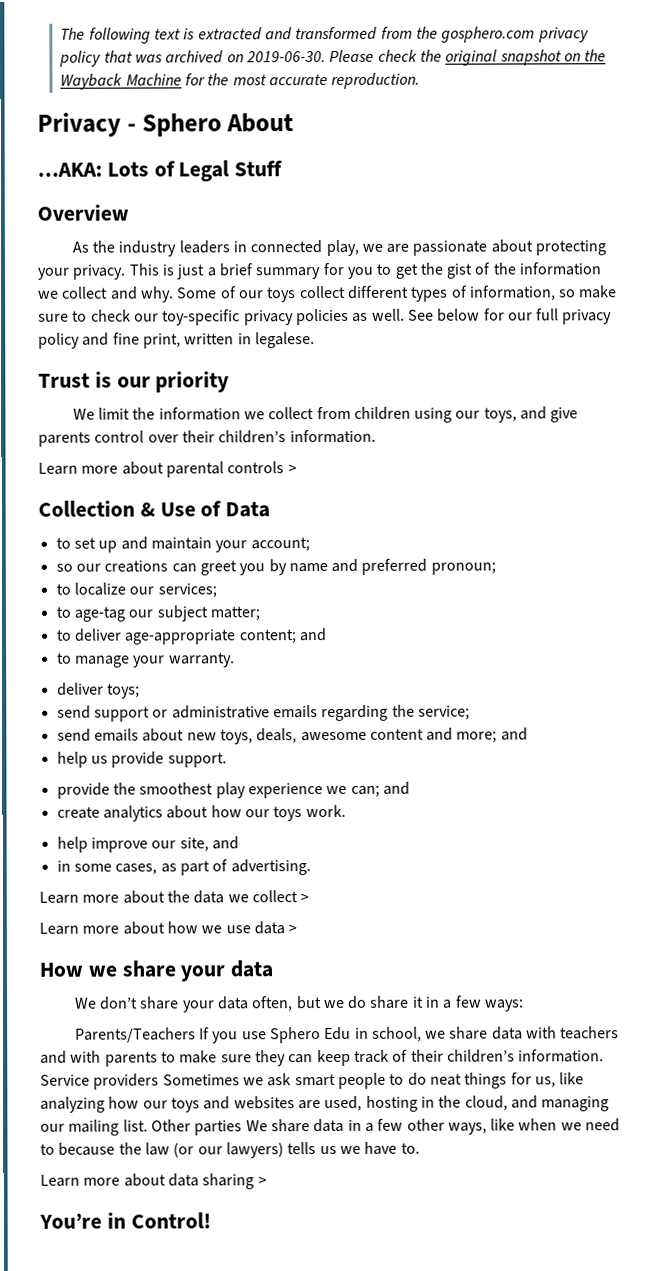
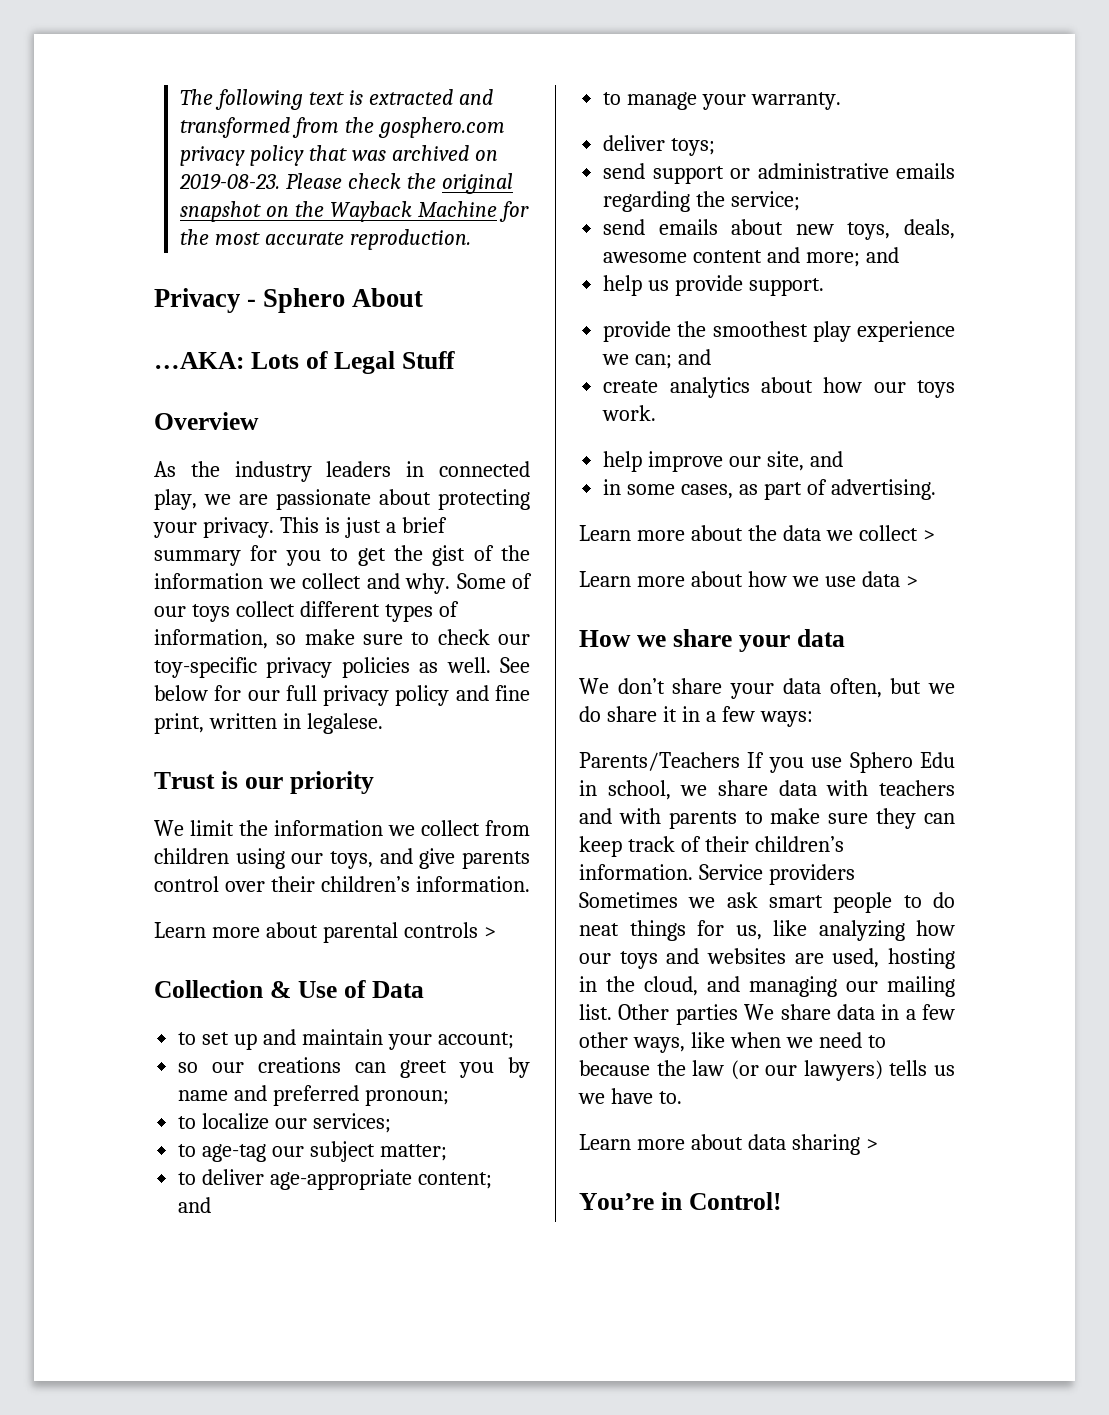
[246,51,327,63] 2019-06-30. -> [178,173,280,190] 2019-08-23.

